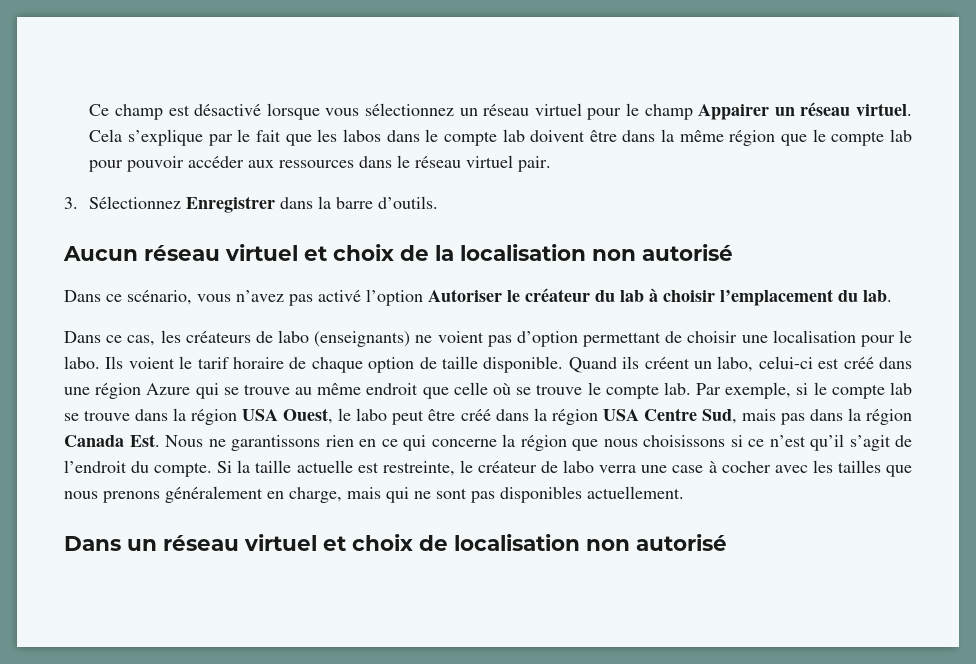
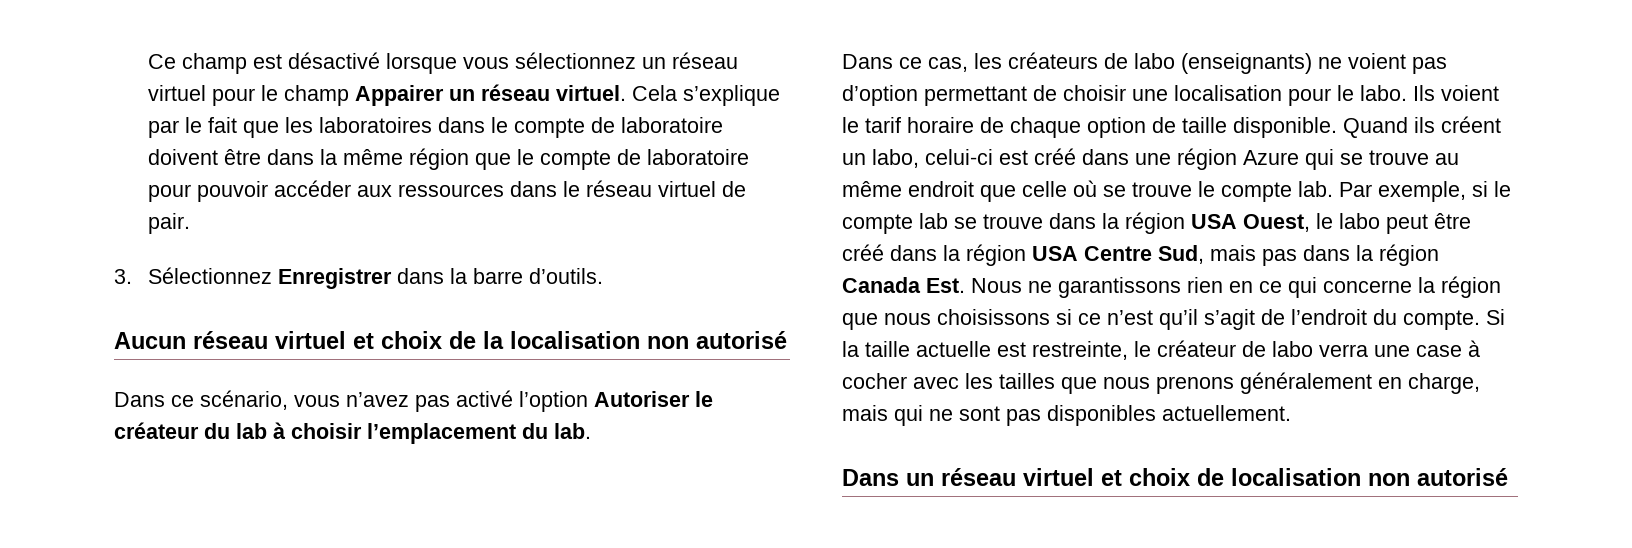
[342,129,381,142] labos -> [319,117,433,133] laboratoires
[502,129,525,142] lab -> [591,117,724,133] de laboratoire
[890,129,913,142] lab -> [617,149,750,165] de laboratoire
(514, 161) none -> [722,181,747,197] de

